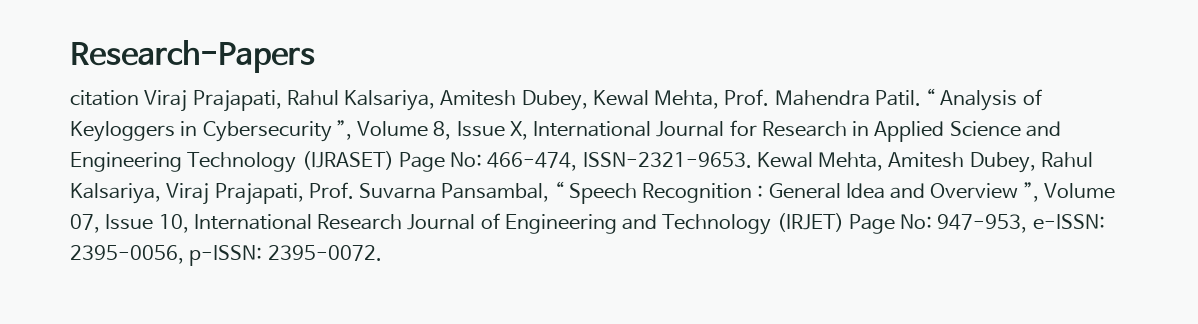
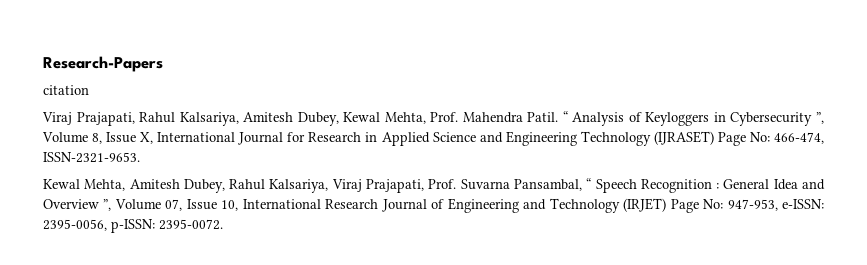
(139, 98) none -> (89, 90) //
(752, 160) none -> (140, 157) //

